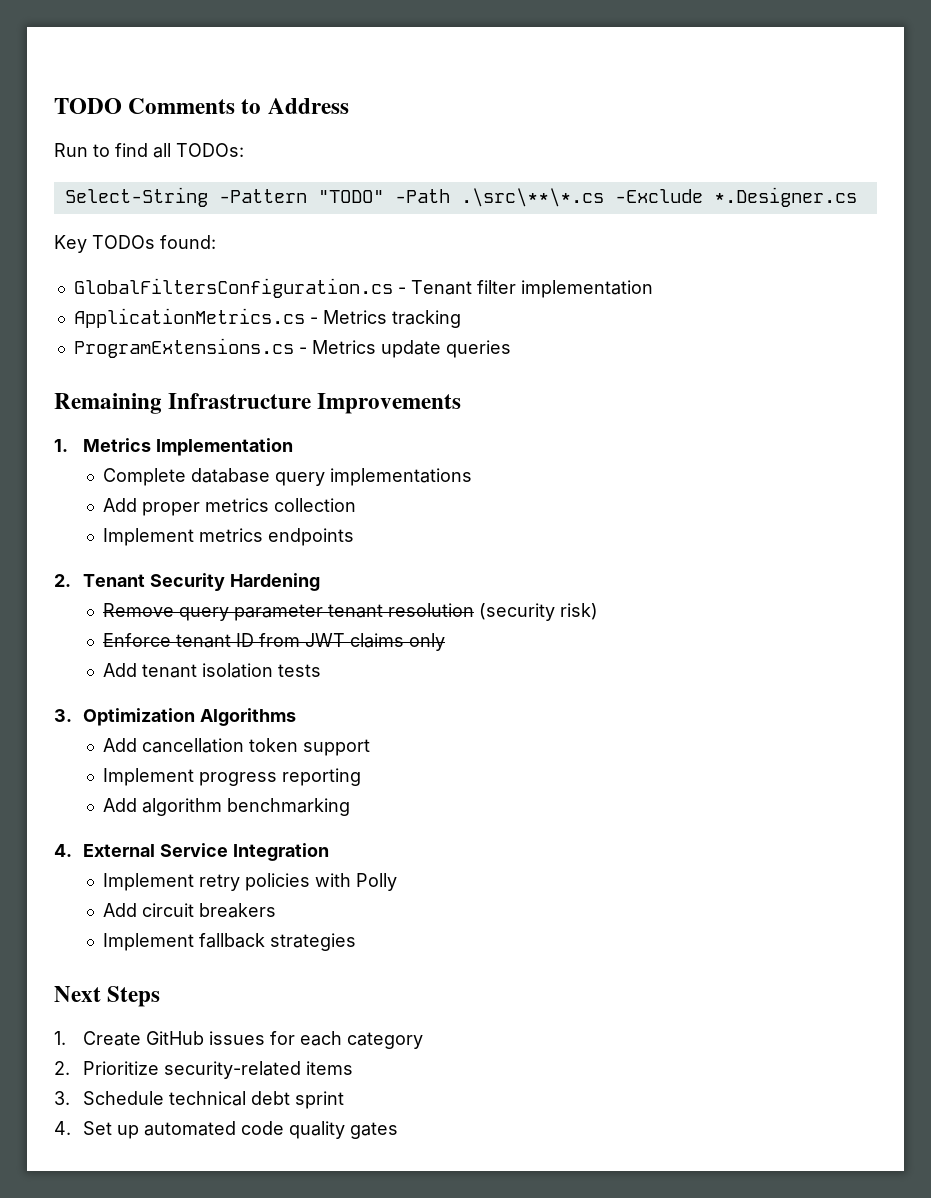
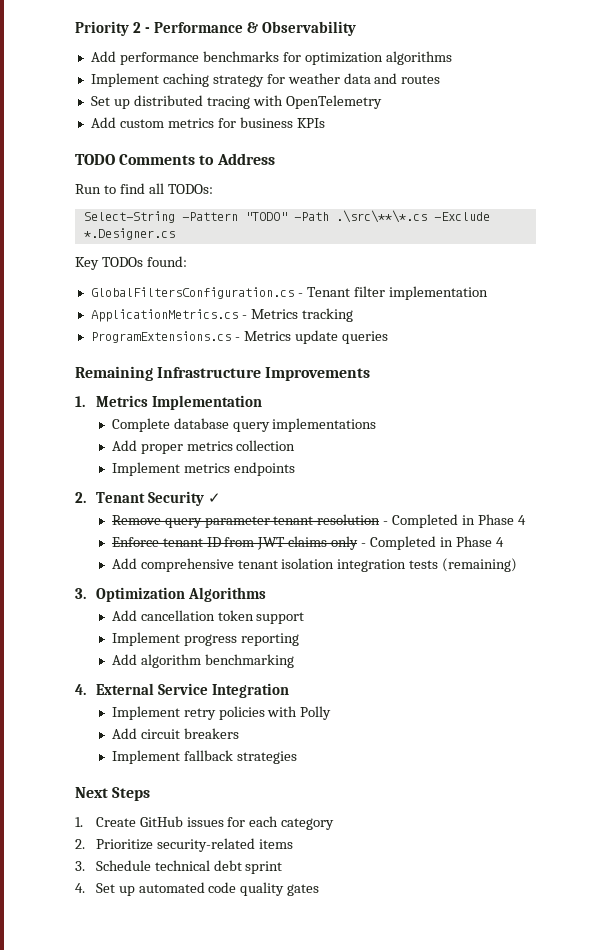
(54, 106) none -> [75,21,356,36] [90,51,452,65] [90,73,441,87] [90,95,382,109] [90,117,325,128] Priority 2 - Performance & Observability // Add performance benchmarks for optimization algorithms // Implement caching strategy for weather data and routes // Set up distributed tracing with OpenTelemetry // Add custom metrics for business KPIs //
[230,573,321,591] Hardening -> [207,493,221,503] ✓
[479,603,599,621] (security risk) -> [383,514,526,528] - Completed in Phase 4
[103,663,138,677] // Add -> [361,536,504,550] [111,558,234,572] - Completed in Phase 4 // Add comprehensive
(274, 670) none -> [337,559,407,572] integration
(322, 670) none -> [442,558,518,572] (remaining)

